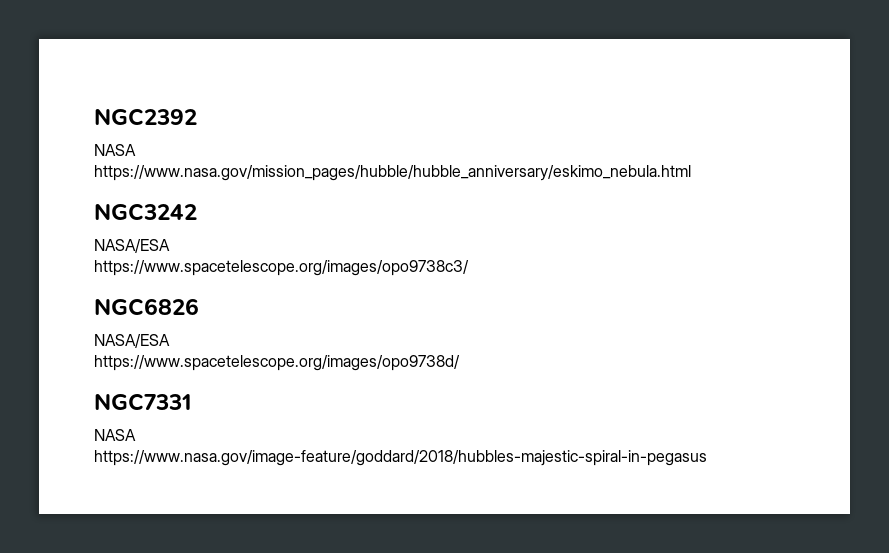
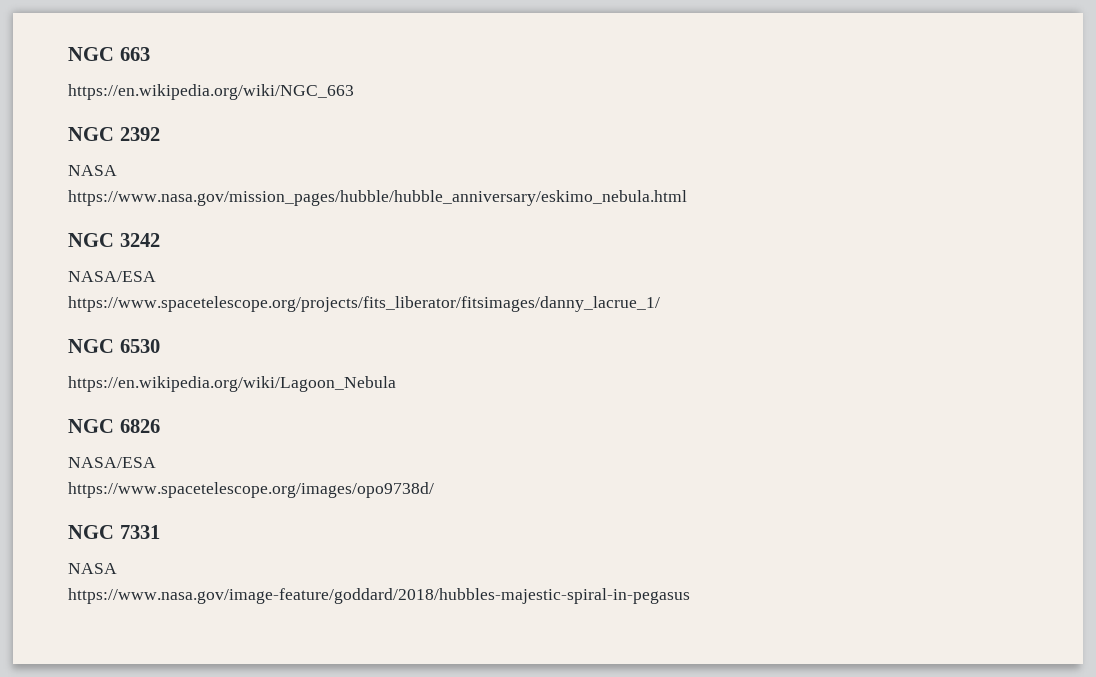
[94,108,197,126] NGC2392 -> [68,47,150,61] [68,84,354,100] [68,127,160,141] NGC 663 // https://en.wikipedia.org/wiki/NGC_663 // NGC 2392
[94,203,197,221] [94,239,170,253] [94,260,469,276] [94,298,199,316] NGC3242 // NASA/ESA // https://www.spacetelescope.org/images/opo9738c3/ // NGC6826 -> [68,233,160,247] [68,271,156,282] [68,296,660,312] [68,339,160,353] [68,376,396,392] [68,419,160,433] NGC 3242 // NASA/ESA // https://www.spacetelescope.org/projects/fits_liberator/fitsimages/danny_lacrue_1/ // NGC 6530 // https://en.wikipedia.org/wiki/Lagoon_Nebula // NGC 6826
[94,393,191,411] NGC7331 -> [68,525,160,539] NGC 7331

